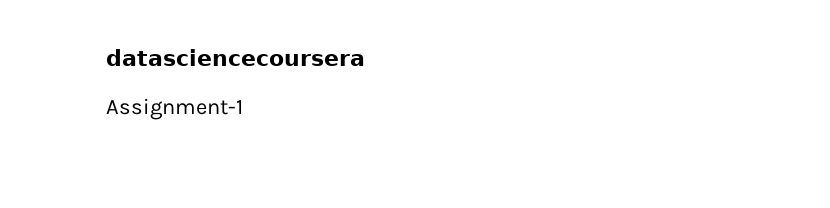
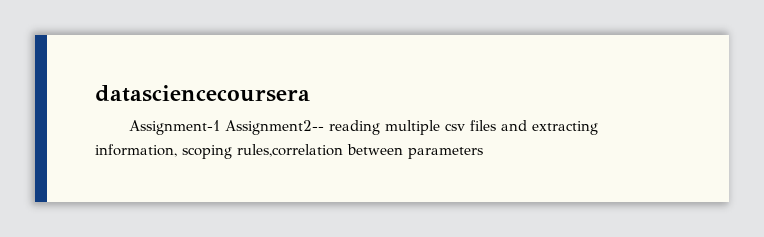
(243, 109) none -> [224,120,598,135] [95,144,483,159] Assignment2-- reading multiple csv files and extracting information, scoping rules,correlation between parameters

